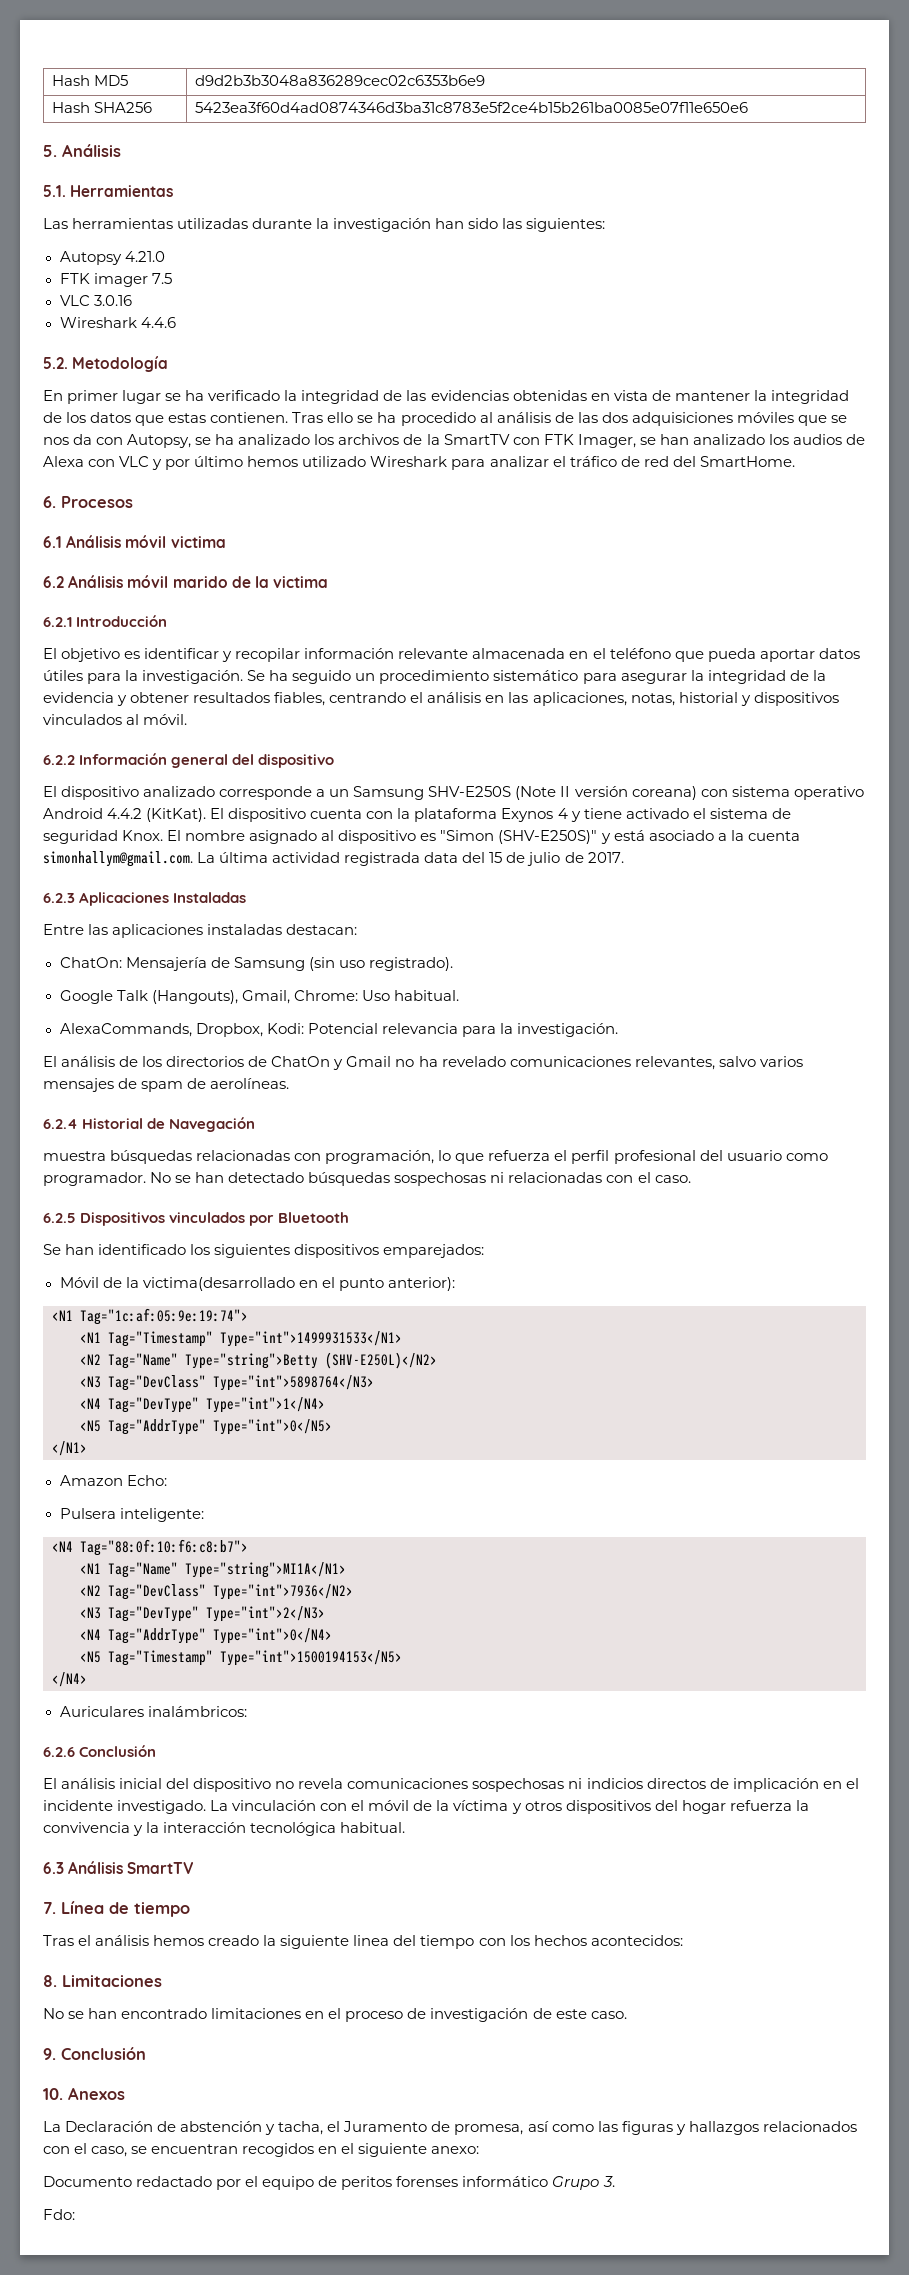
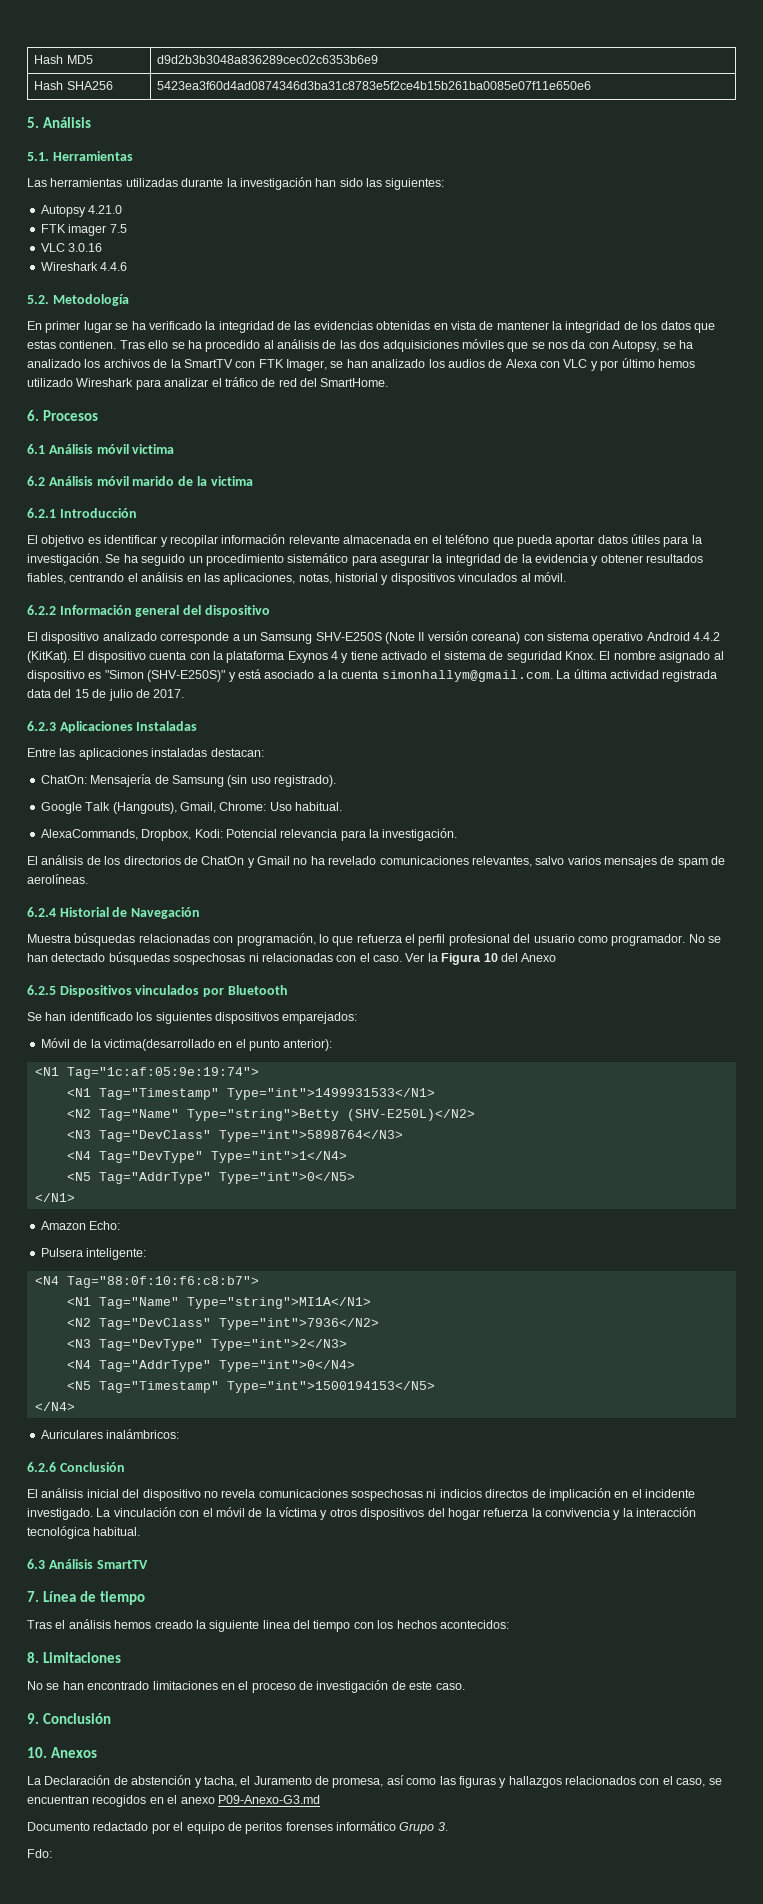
[43,1151,106,1161] muestra -> [27,934,71,943] Muestra
(691, 1179) none -> [405,953,557,965] Ver la Figura 10 del Anexo
[358,2143,480,2157] siguiente anexo: -> [180,1795,320,1804] anexo P09-Anexo-G3.md

